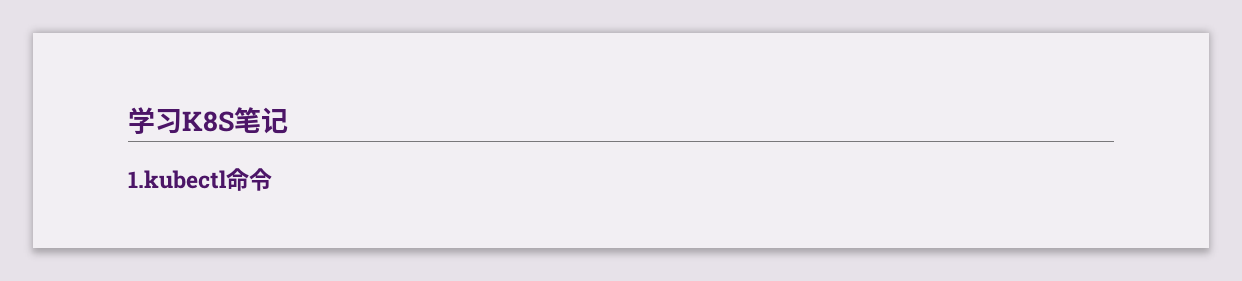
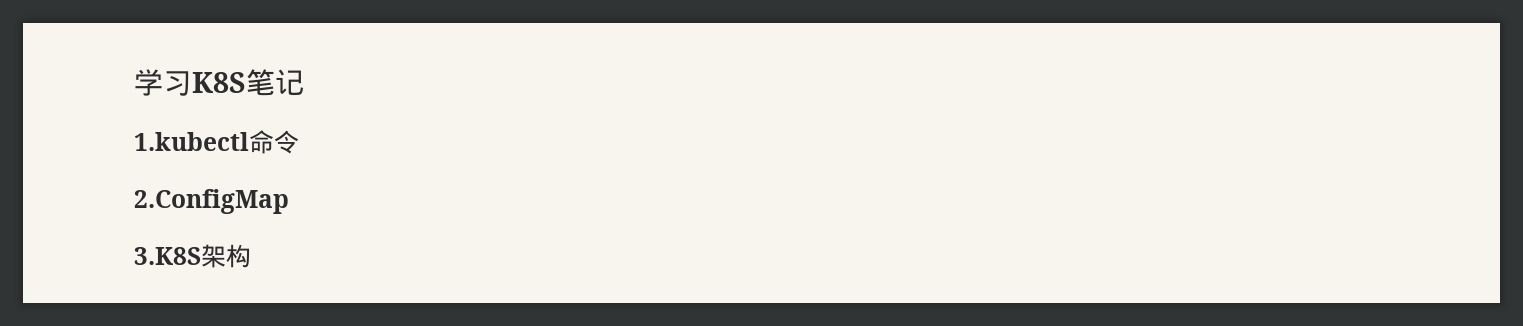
(272, 179) none -> [134,189,289,214] [134,244,251,268] // 2.ConfigMap // 3.K8S架构

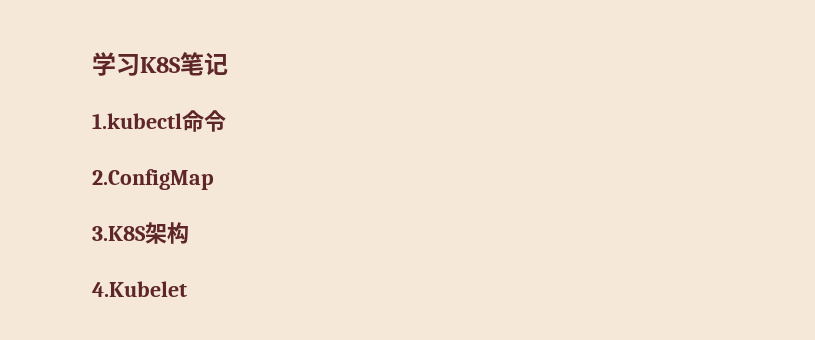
(251, 256) none -> [92,281,187,297] // 4.Kubelet

